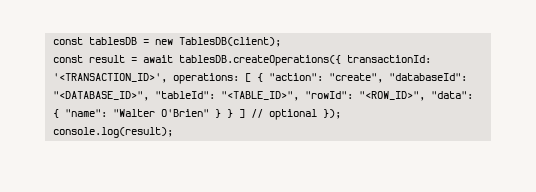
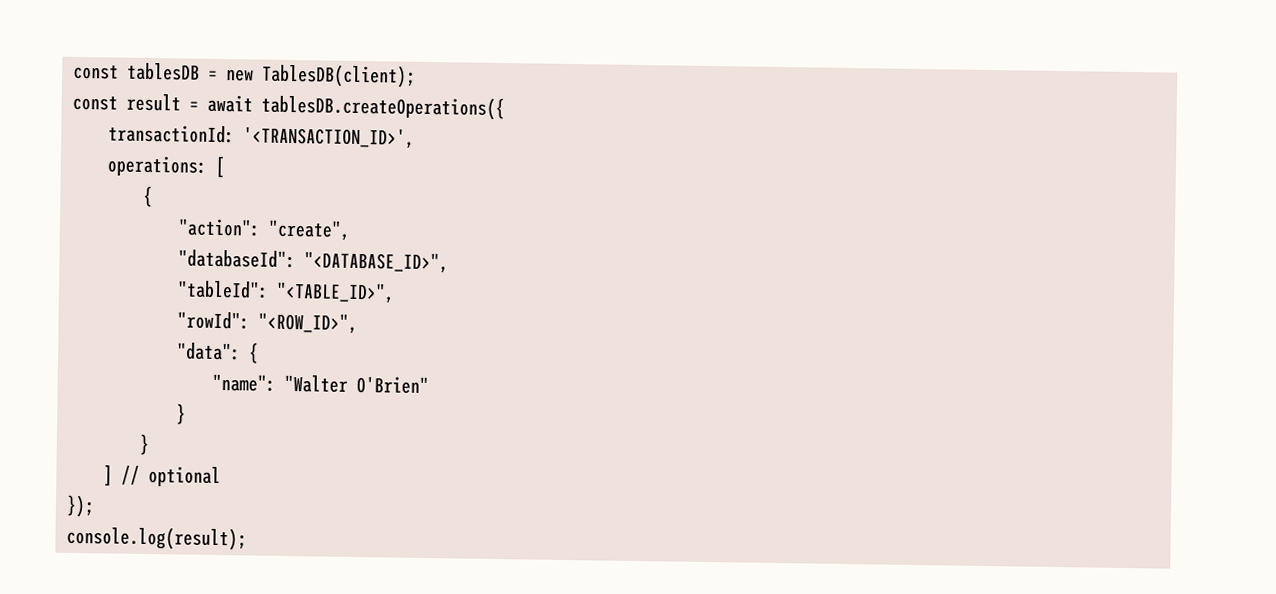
(341, 60) none -> (506, 107) //
(167, 78) none -> (416, 137) //
[256,73,263,82] { -> [143,185,154,208] // { //
(383, 78) none -> (352, 230) //
(149, 96) none -> (450, 262) //
(299, 96) none -> (396, 292) //
(425, 96) none -> (359, 323) //
(59, 113) none -> (260, 353) //
[214,109,233,118] } } -> [176,403,187,425] [139,433,150,456] // } // } //
(317, 114) none -> (222, 477) //

